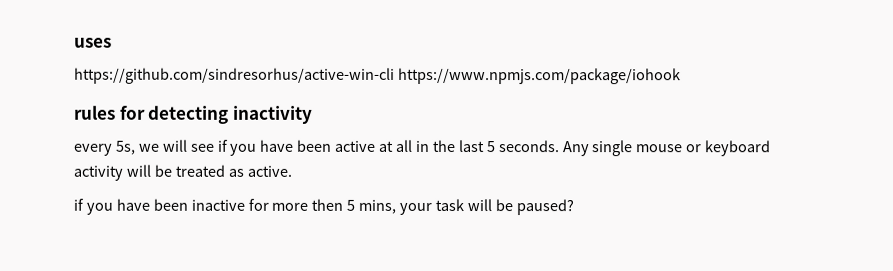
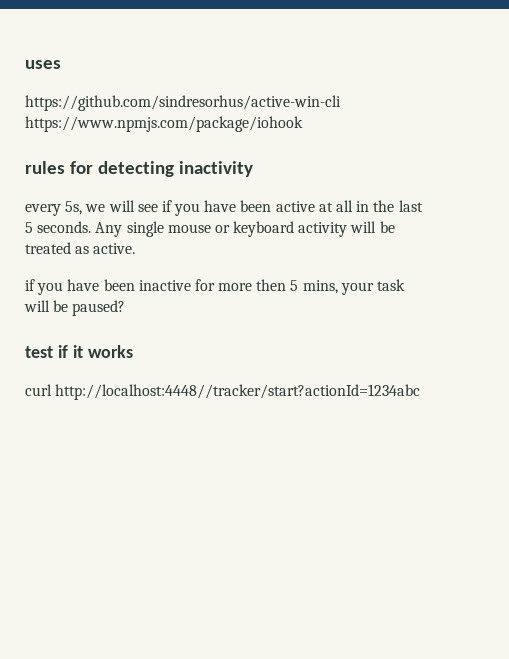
(574, 207) none -> [25,345,133,358] [25,384,421,400] // test if it works // curl http://localhost:4448//tracker/start?actionId=1234abc

